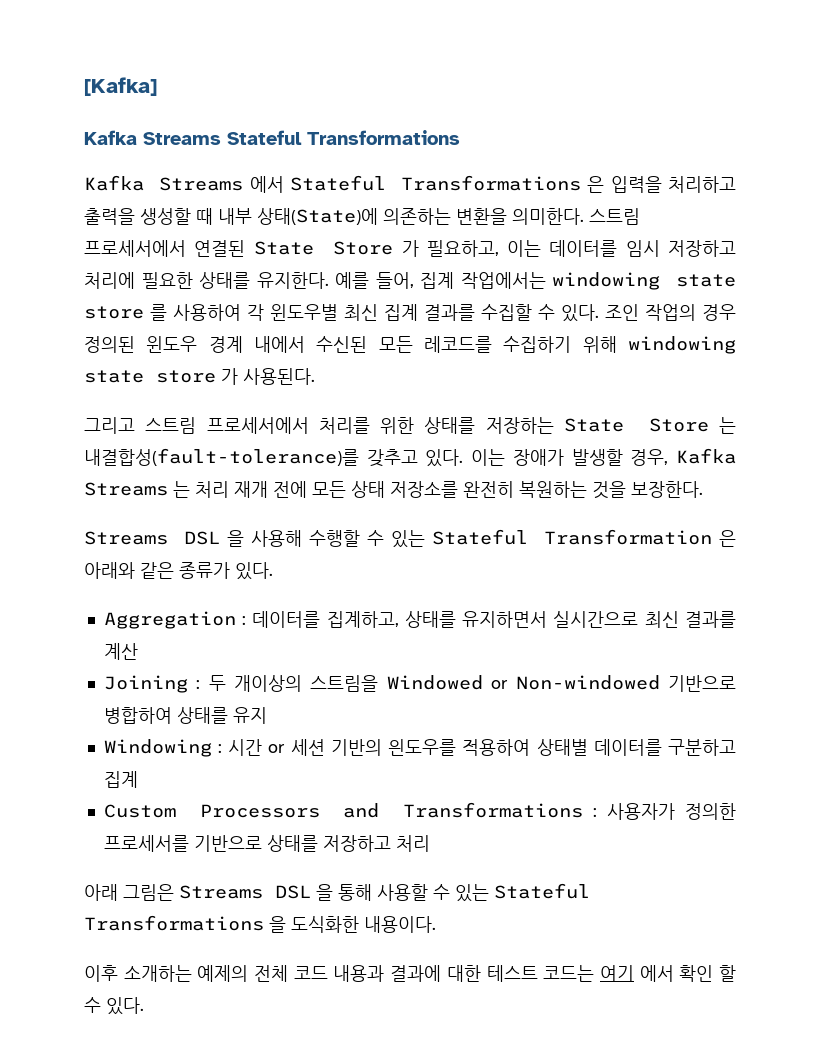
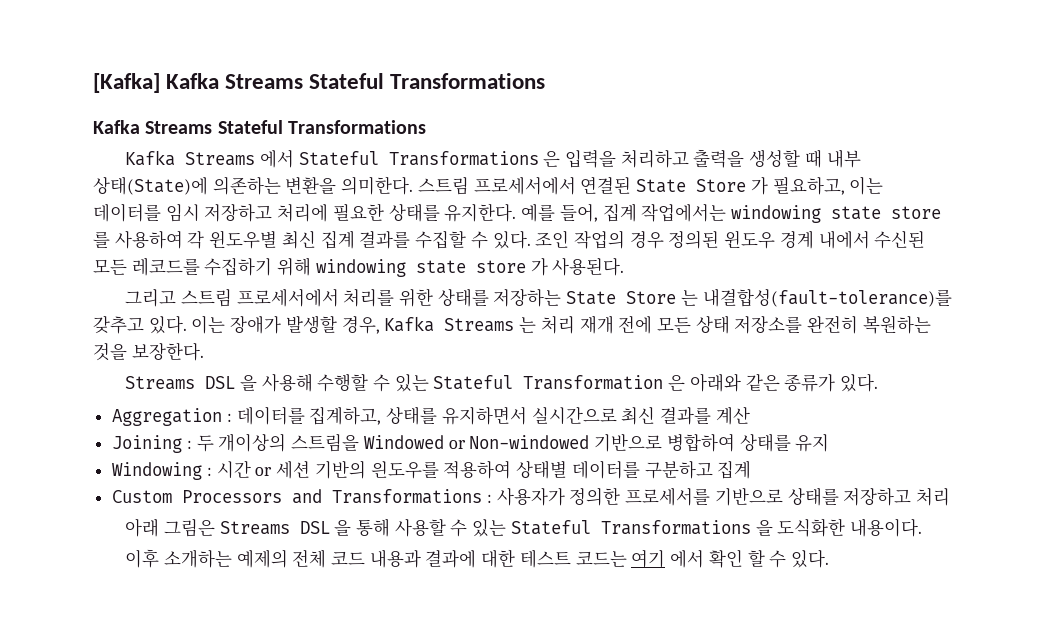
(157, 86) none -> [166,73,546,89] Kafka Streams Stateful Transformations

